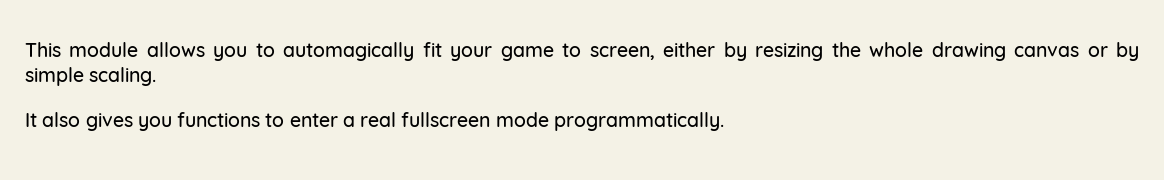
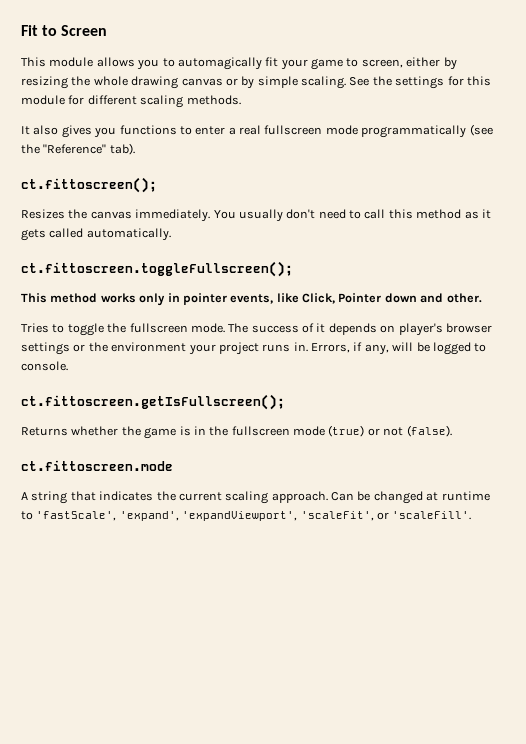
(25, 49) none -> [21,25,108,36] Fit to Screen //
(157, 76) none -> [349,76,491,89] [21,95,241,108] See the settings for this module for different scaling methods.
[553,112,724,131] programmatically. -> [361,124,493,138] [21,143,135,155] [21,177,157,193] [21,209,491,222] [21,228,171,241] [21,261,293,277] [21,293,482,306] [21,323,492,336] [21,342,487,355] [21,361,68,371] [21,394,285,410] [21,425,452,439] [21,460,173,471] [21,491,490,504] [21,511,472,521] programmatically (see the "Reference" tab). // ct.fittoscreen(); // Resizes the canvas immediately. You usually don't need to call this method as it gets called automatically. // ct.fittoscreen.toggleFullscreen(); // This method works only in pointer events, like Click, Pointer down and other. // Tries to toggle the fullscreen mode. The success of it depends on player's browser settings or the environment your project runs in. Errors, if any, will be logged to console. // ct.fittoscreen.getIsFullscreen(); // Returns whether the game is in the fullscreen mode (true) or not (false). // ct.fittoscreen.mode // A string that indicates the current scaling approach. Can be changed at runtime to 'fastScale', 'expand', 'expandViewport', 'scaleFit', or 'scaleFill'.

